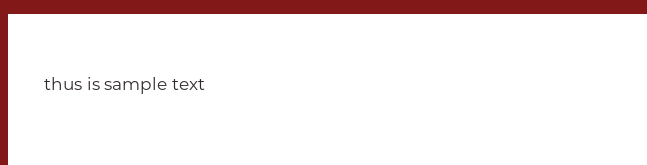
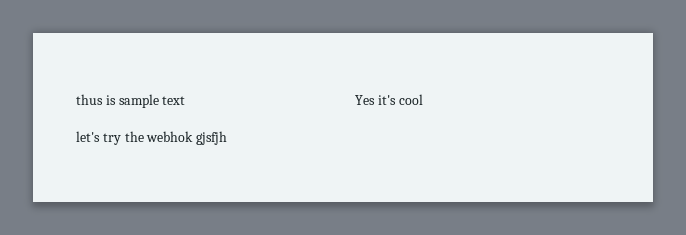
(205, 84) none -> [76,131,228,145] [355,94,423,105] // let's try the webhok gjsfjh // Yes it's cool

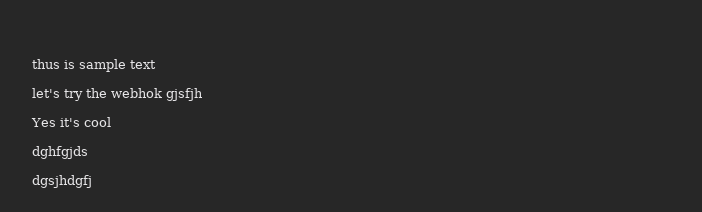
(423, 99) none -> [32,146,88,159] [32,175,92,188] // dghfgjds // dgsjhdgfj

